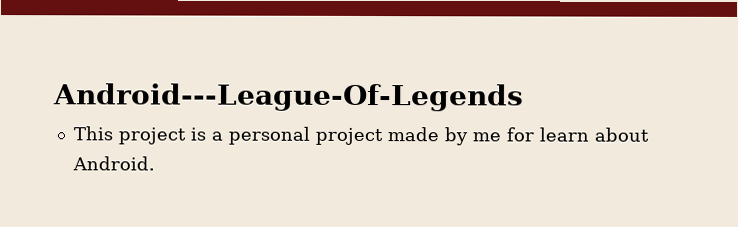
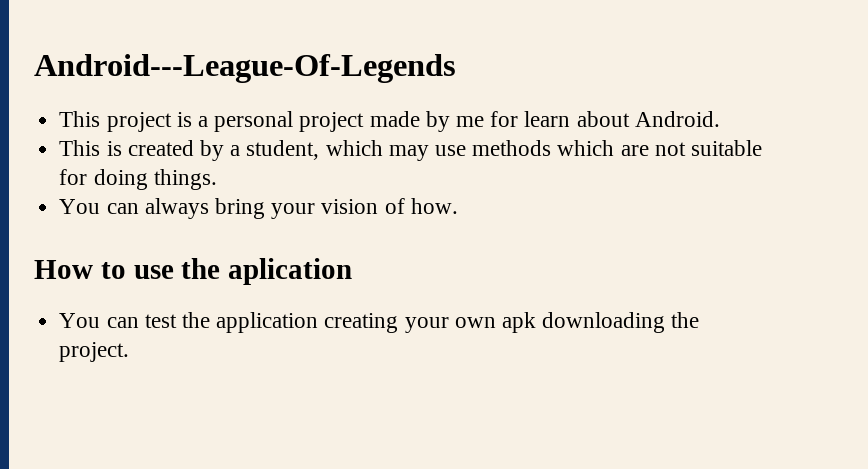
(155, 163) none -> [59,140,763,161] [59,169,217,190] [59,198,458,219] [34,258,353,285] [59,312,700,333] [59,342,130,362] // This is created by a student, which may use methods which are not suitable for doing things. // You can always bring your vision of how. // How to use the aplication // You can test the application creating your own apk downloading the project.

